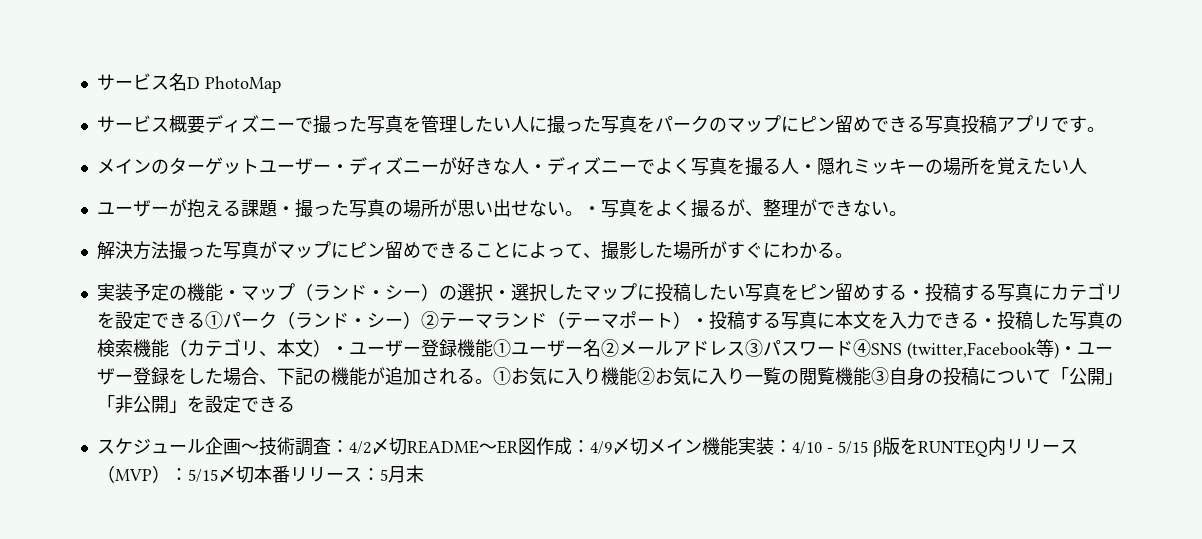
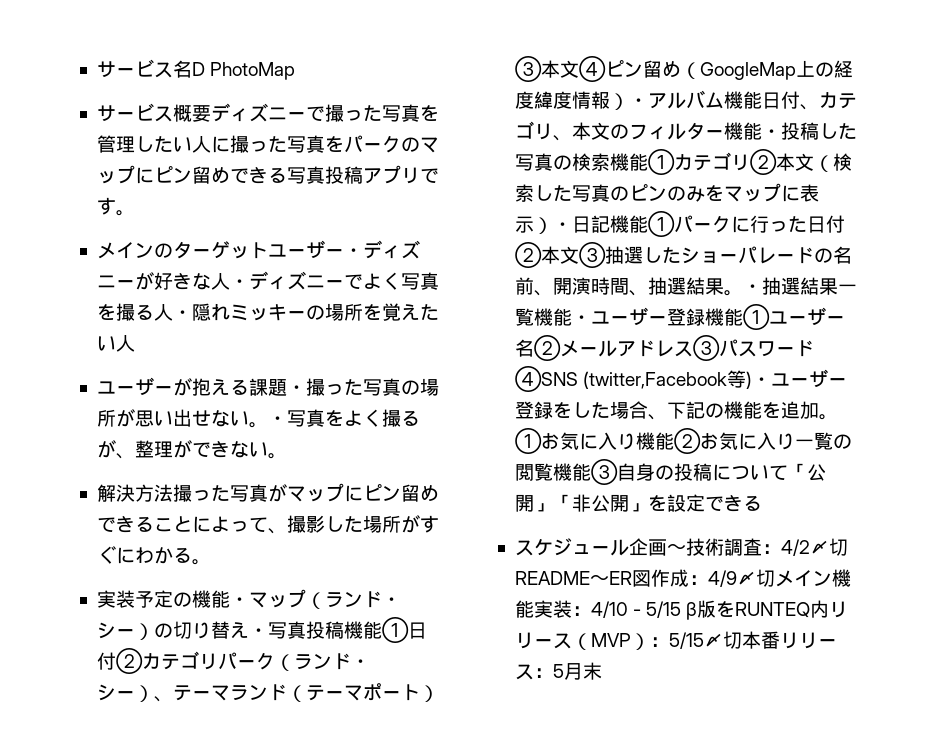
[456,283,1123,302] [96,311,223,329] 選択・選択したマップに投稿したい写真をピン留めする・投稿する写真にカテゴリを設定できる① -> [172,617,427,643] [96,648,218,674] 切り替え・写真投稿機能①日付②カテゴリ
[420,311,439,329] ② -> [153,696,173,702] 、
[690,311,979,330] ・投稿する写真に本文を入力できる -> [514,56,853,82] [514,90,857,110] [514,121,762,141] ③本文④ピン留め（GoogleMap上の経度緯度情報）・アルバム機能日付、カテゴリ、本文のフィルター機能
[168,339,331,357] （カテゴリ、本文） -> [647,149,852,175] [514,183,819,202] [514,211,845,237] [514,242,852,268] [514,277,857,296] [514,308,572,326] ①カテゴリ②本文（検索した写真のピンのみをマップに表示）・日記機能①パークに行った日付②本文③抽選したショーパレードの名前、開演時間、抽選結果。・抽選結果一覧機能
[366,367,475,385] が追加される -> [761,401,819,419] を追加

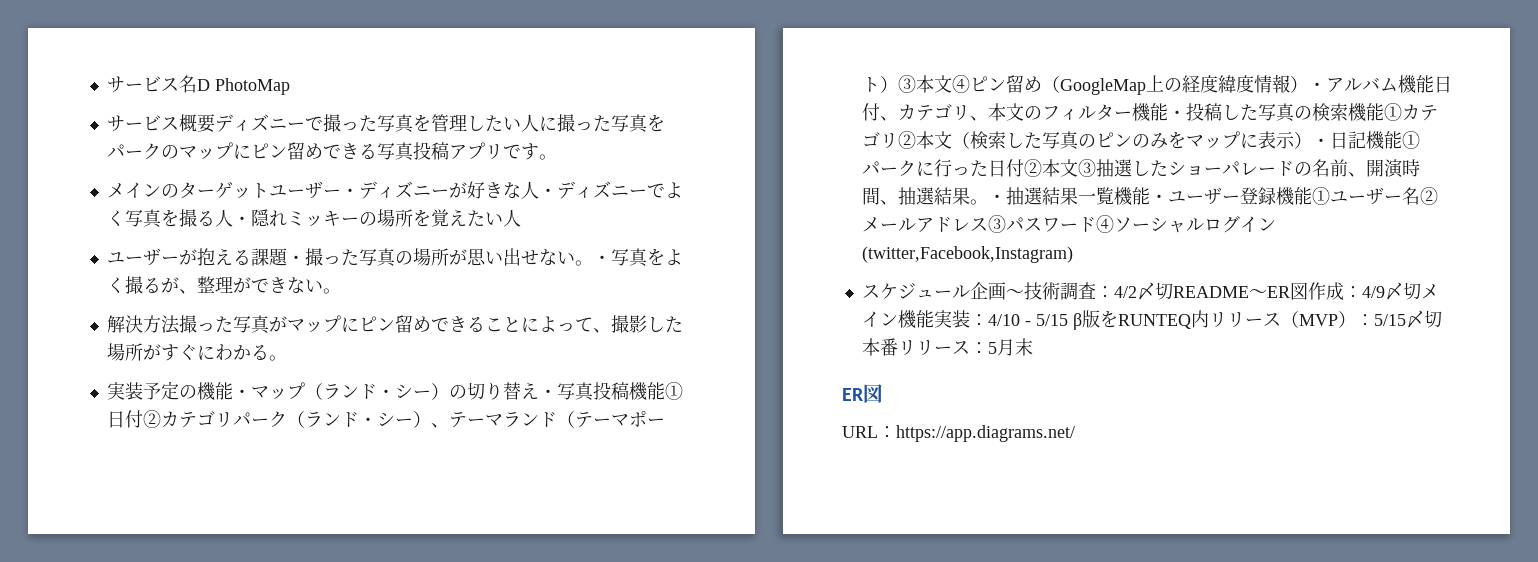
[514,366,848,392] [514,401,838,420] [514,428,852,454] [514,459,826,485] [514,494,762,512] ④SNS (twitter,Facebook等)・ユーザー登録をした場合、下記の機能を追加。①お気に入り機能②お気に入り一覧の閲覧機能③自身の投稿について「公開」「非公開」を設定できる -> [1095,215,1276,233] [861,246,1073,263] ④ソーシャルログイン(twitter,Facebook,Instagram)
(602, 671) none -> [842,384,883,403] [842,425,1075,442] // ER図 // URL：https://app.diagrams.net/

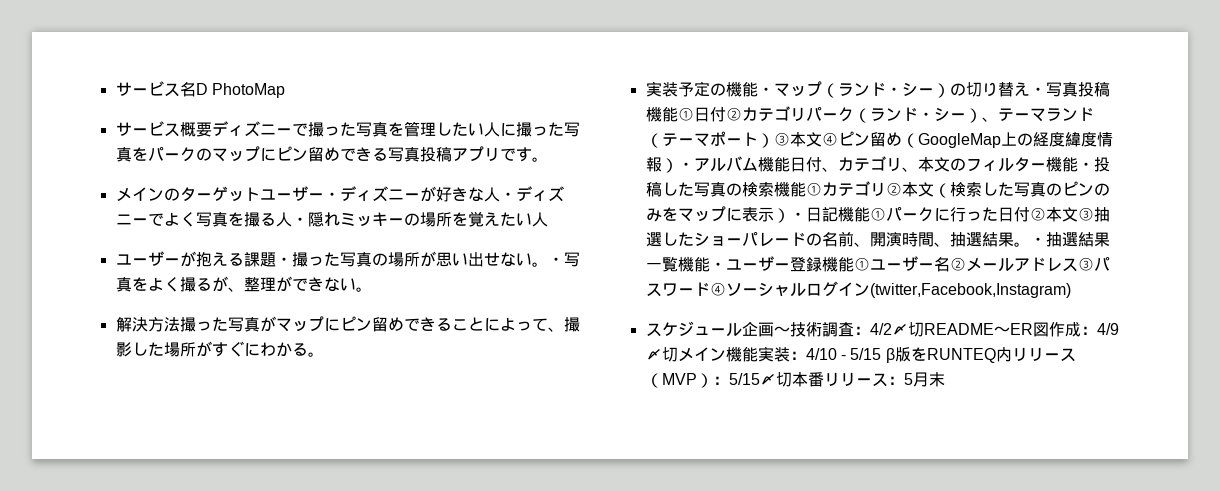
[842,384,883,403] [842,425,1075,442] // ER図 // URL：https://app.diagrams.net/ -> (945, 379) none

